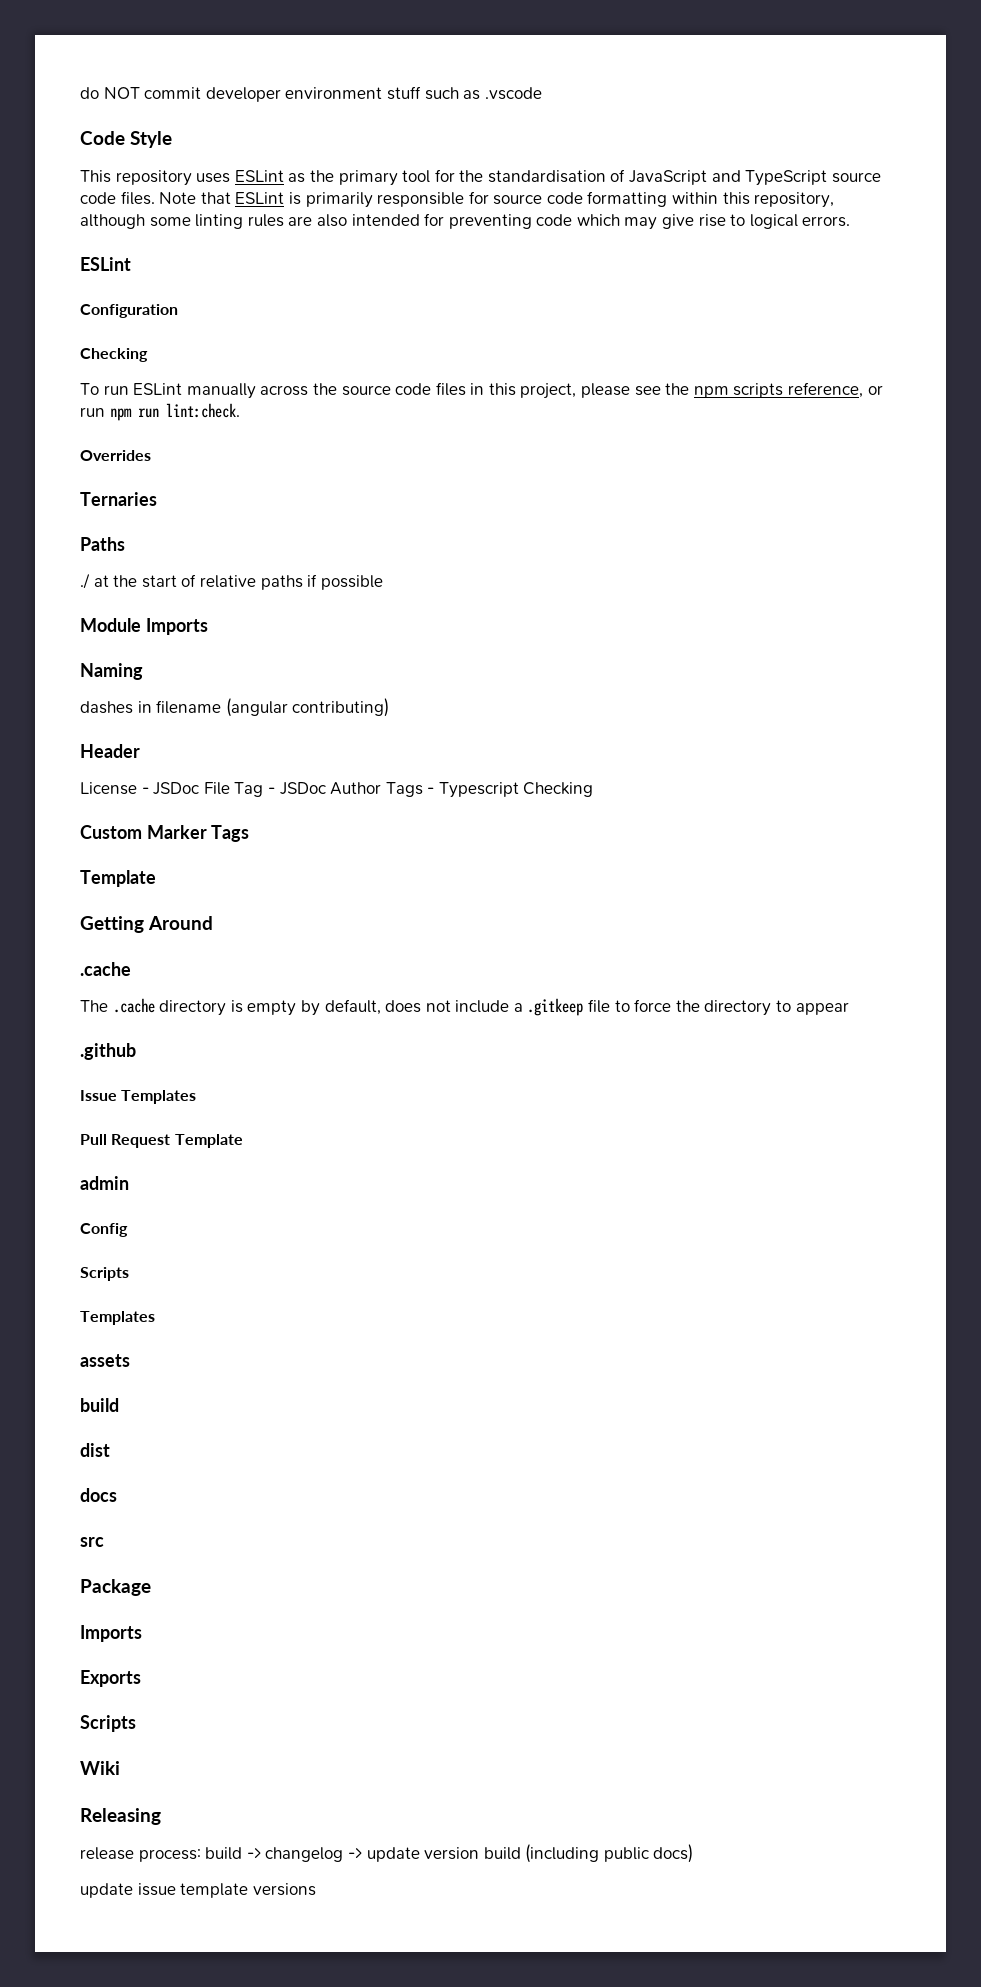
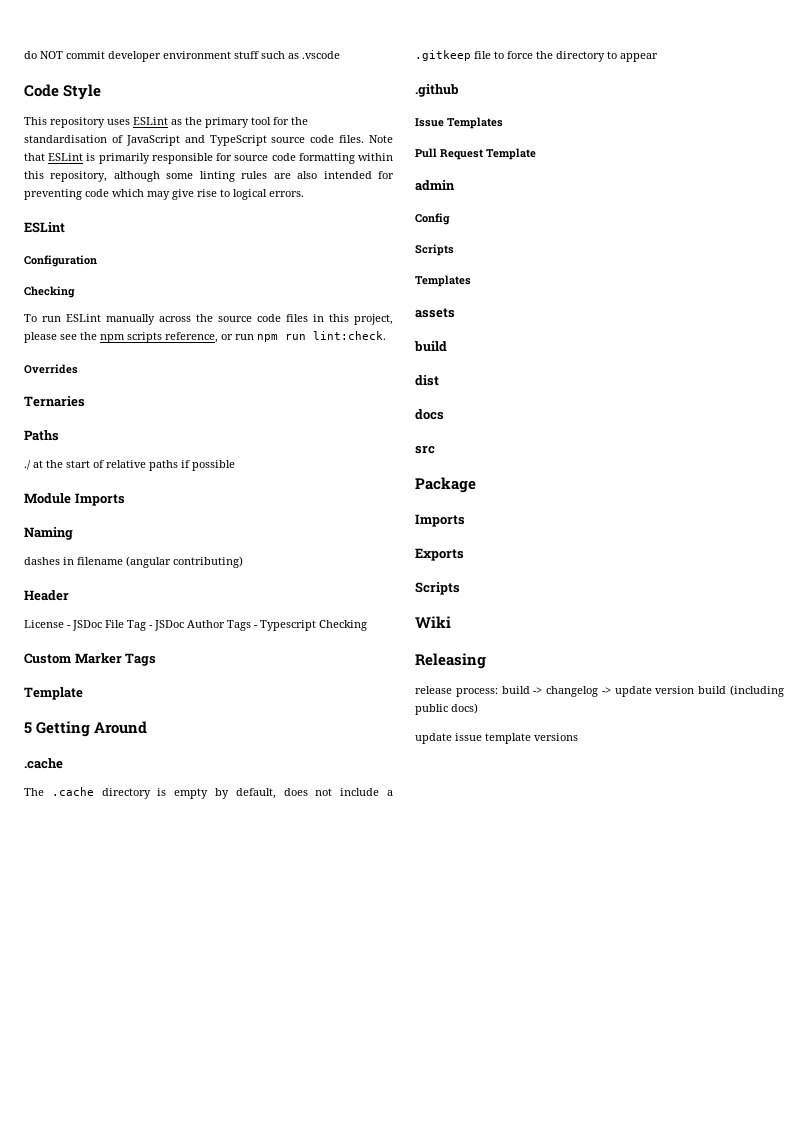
(156, 878) none -> [24,722,32,734] 5

